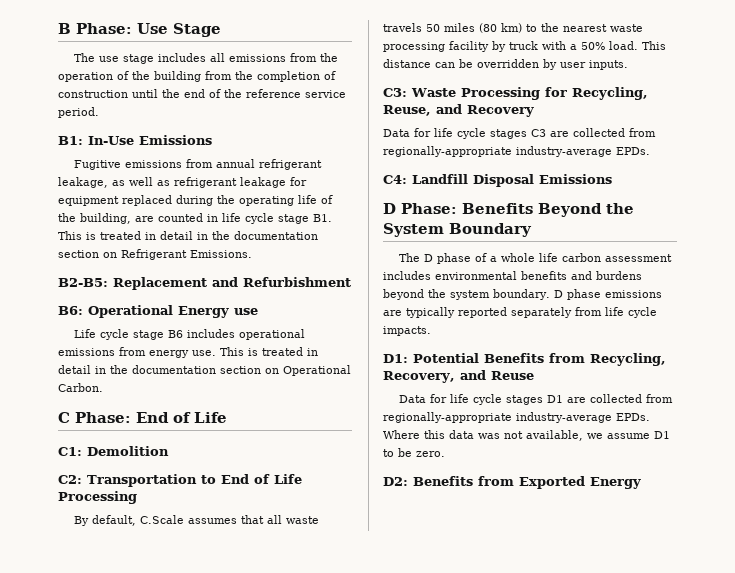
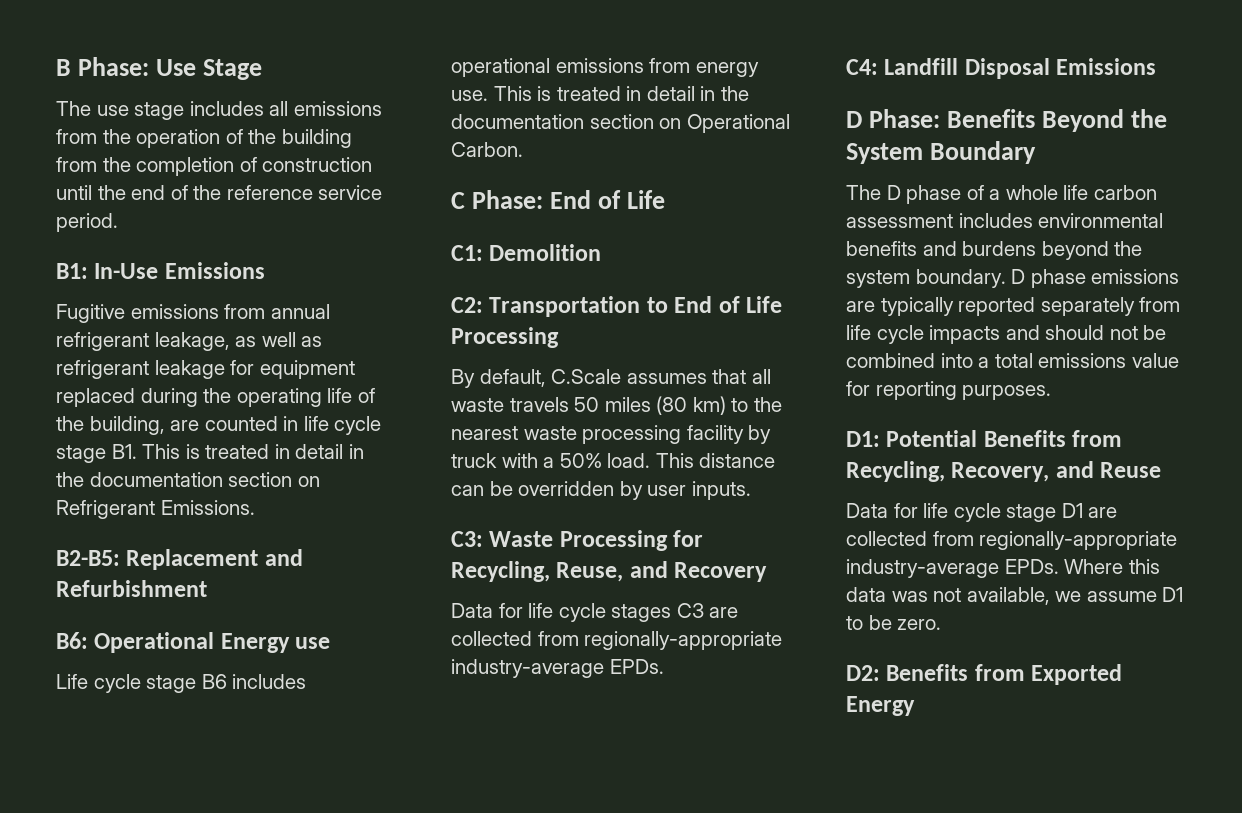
[383,326,431,336] impacts. -> [929,325,1167,344] [846,353,1179,368] [846,381,1052,400] impacts and should not be combined into a total emissions value for reporting purposes.
[505,395,543,405] stages -> [1006,504,1057,522] stage

